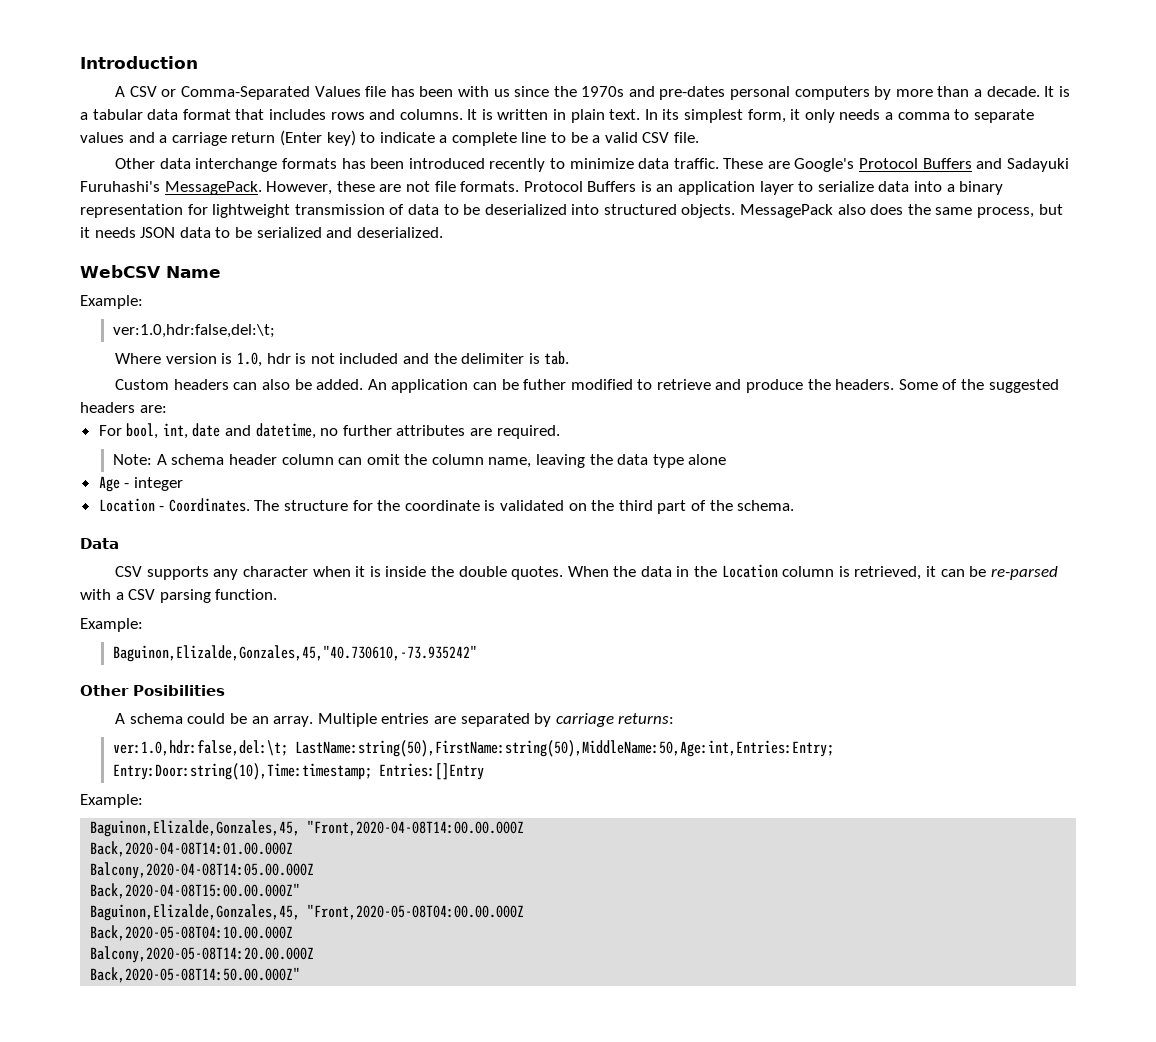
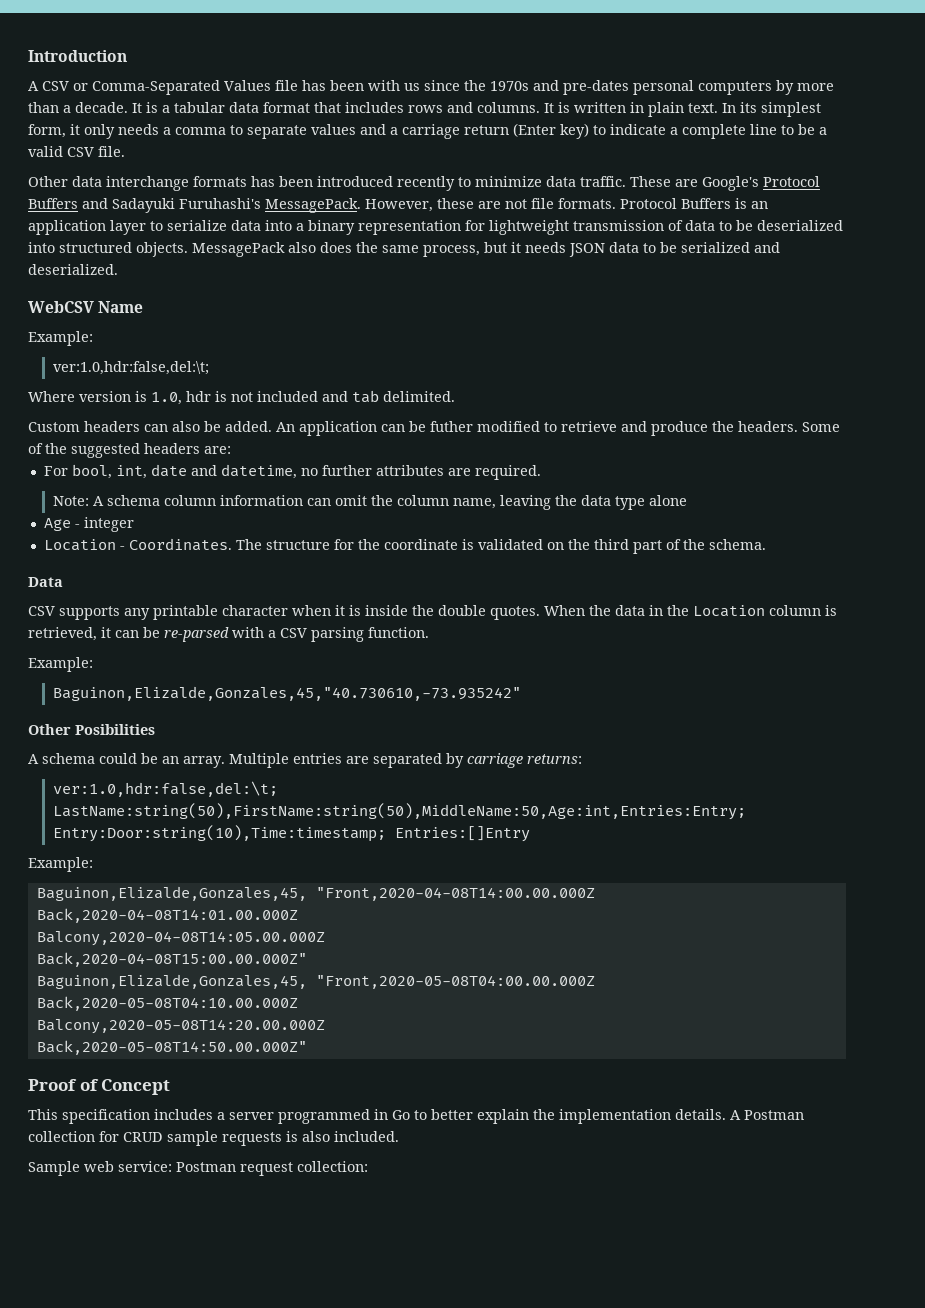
[433,351,570,365] the delimiter is tab. -> [352,390,455,403] tab delimited.
[228,454,334,465] header column -> [163,495,303,506] column information
(239, 574) none -> [153,605,218,620] printable
(301, 975) none -> [28,1079,171,1095] [28,1109,804,1124] [28,1131,399,1146] [28,1161,368,1176] // Proof of Concept // This specification includes a server programmed in Go to better explain the implementation details. A Postman collection for CRUD sample requests is also included. // Sample web service: Postman request collection:

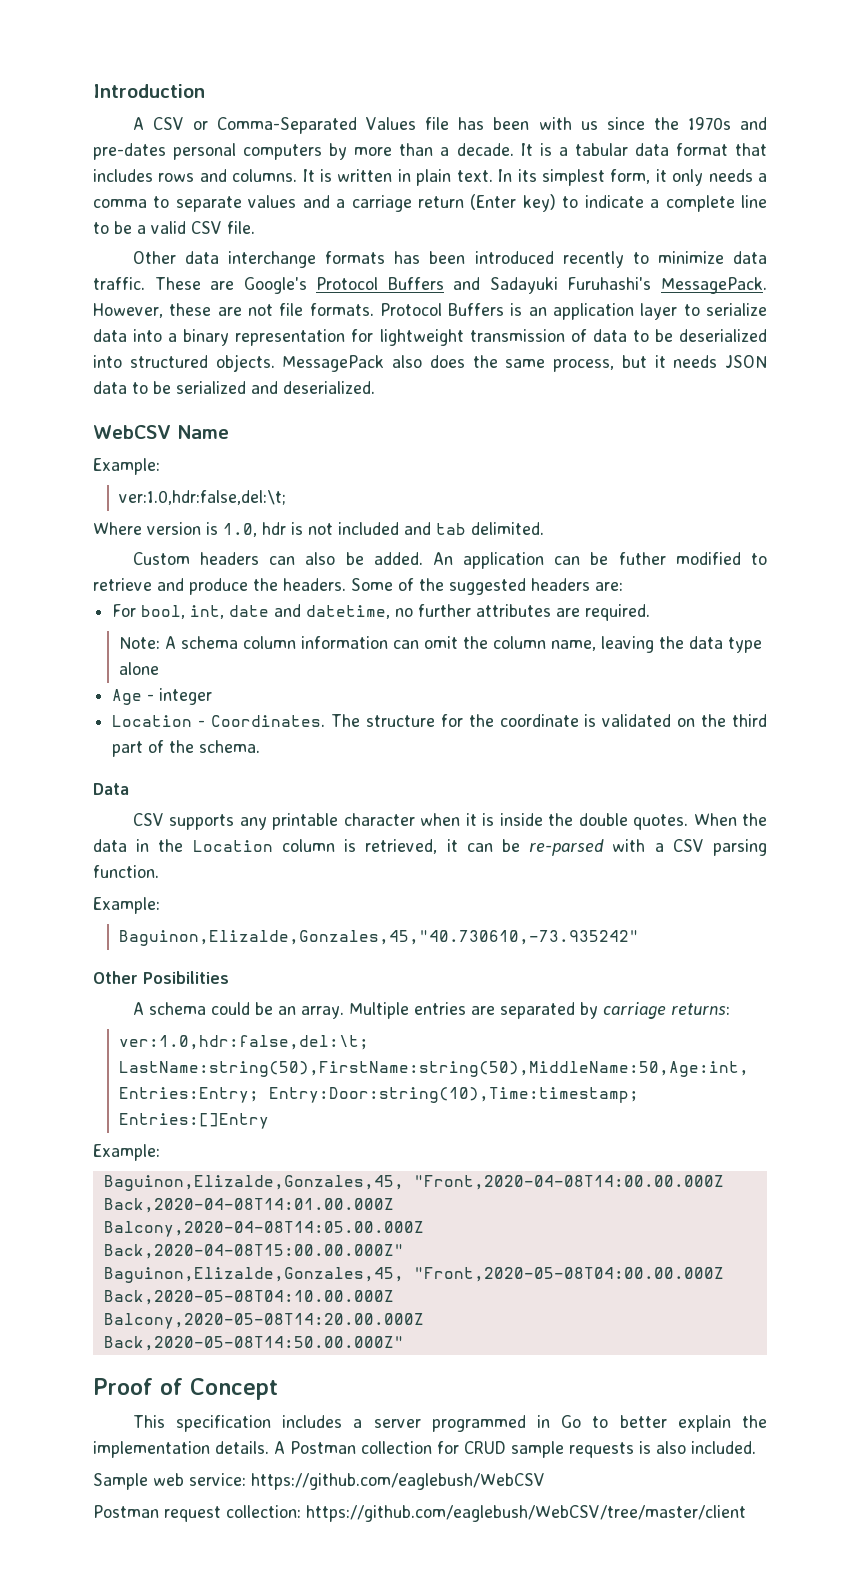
(172, 1166) none -> [251,1473,545,1490] https://github.com/eaglebush/WebCSV //
(368, 1166) none -> [306,1505,746,1522] https://github.com/eaglebush/WebCSV/tree/master/client

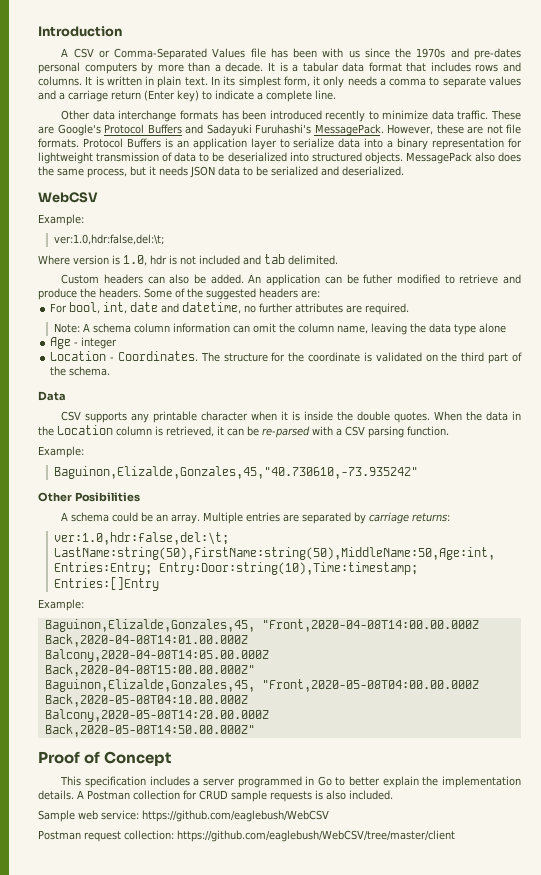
[741,195,768,208] [93,221,255,234] line to be a valid CSV file. -> [315,90,336,100] line.
[176,425,229,439] Name -> (98, 197) none

